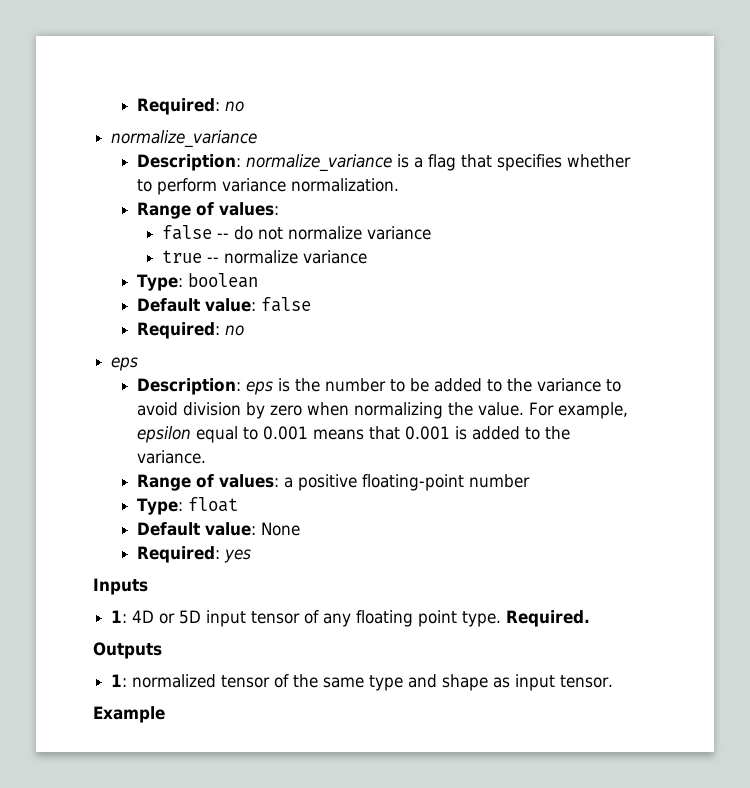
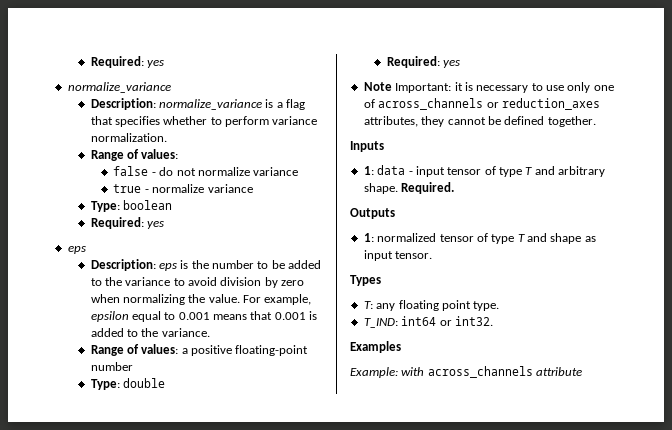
[136,98,244,115] Required: no -> [90,56,164,68] Required: yes
[217,233,230,239] -- -> [151,172,156,176] -
[207,257,220,263] -- -> [144,189,149,193] -
[136,297,311,312] [136,322,244,339] // Default value: false // Required: no -> [90,217,164,229] // Required: yes
[187,497,238,512] [136,522,300,536] [136,546,251,563] [93,578,148,595] [111,610,502,627] float // Default value: None // Required: yes // Inputs // 1: 4D or 5D input tensor of any floating point type. -> [122,378,165,388] [386,56,460,68] [363,82,614,93] [363,98,600,110] [363,116,596,127] [350,141,384,152] [363,165,606,177] [363,183,398,194] double // Required: yes // Note Important: it is necessary to use only one of across_channels or reduction_axes attributes, they cannot be defined together. // Inputs // 1: data - input tensor of type T and arbitrary shape.
[293,674,404,691] the same type -> [491,234,525,244] type T
[93,706,165,723] Example -> [350,275,381,286] [363,300,500,311] [363,316,493,328] [350,341,401,353] [350,366,583,378] Types // T: any floating point type. // T_IND: int64 or int32. // Examples // Example: with across_channels attribute

